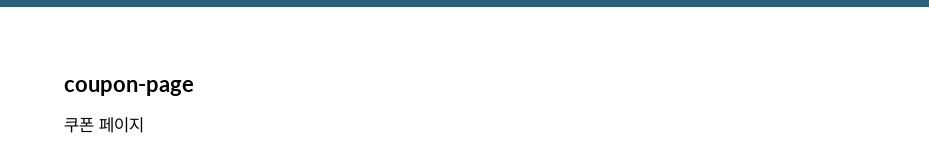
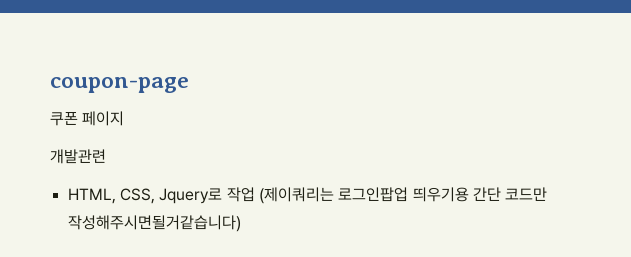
(144, 125) none -> [50,149,106,164] [67,187,548,204] [67,215,241,232] // 개발관련 // HTML, CSS, Jquery로 작업 (제이쿼리는 로그인팝업 띄우기용 간단 코드만 작성해주시면될거같습니다)

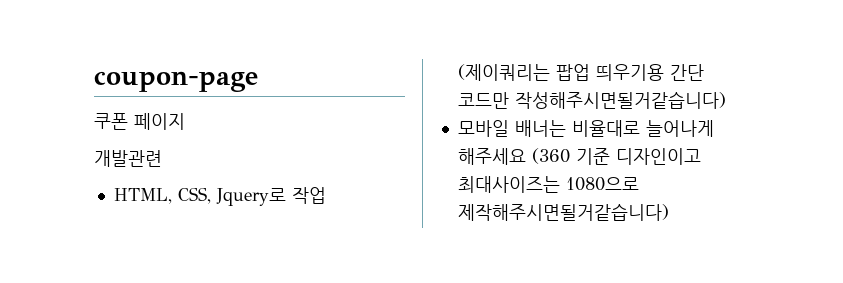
[338,187,409,202] 로그인팝업 -> [555,64,590,81] 팝업
(241, 223) none -> [457,120,714,137] [457,148,701,165] [457,176,639,193] [457,203,669,221] // 모바일 배너는 비율대로 늘어나게 해주세요 (360 기준 디자인이고 최대사이즈는 1080으로 제작해주시면될거같습니다)

